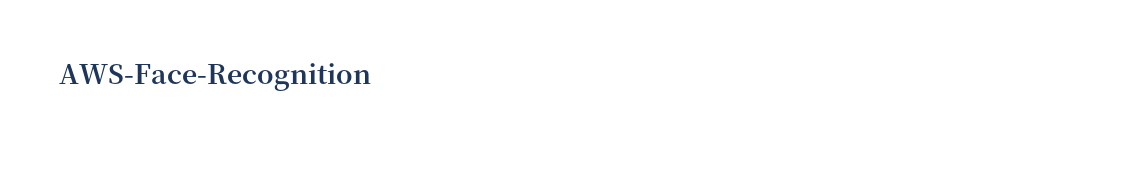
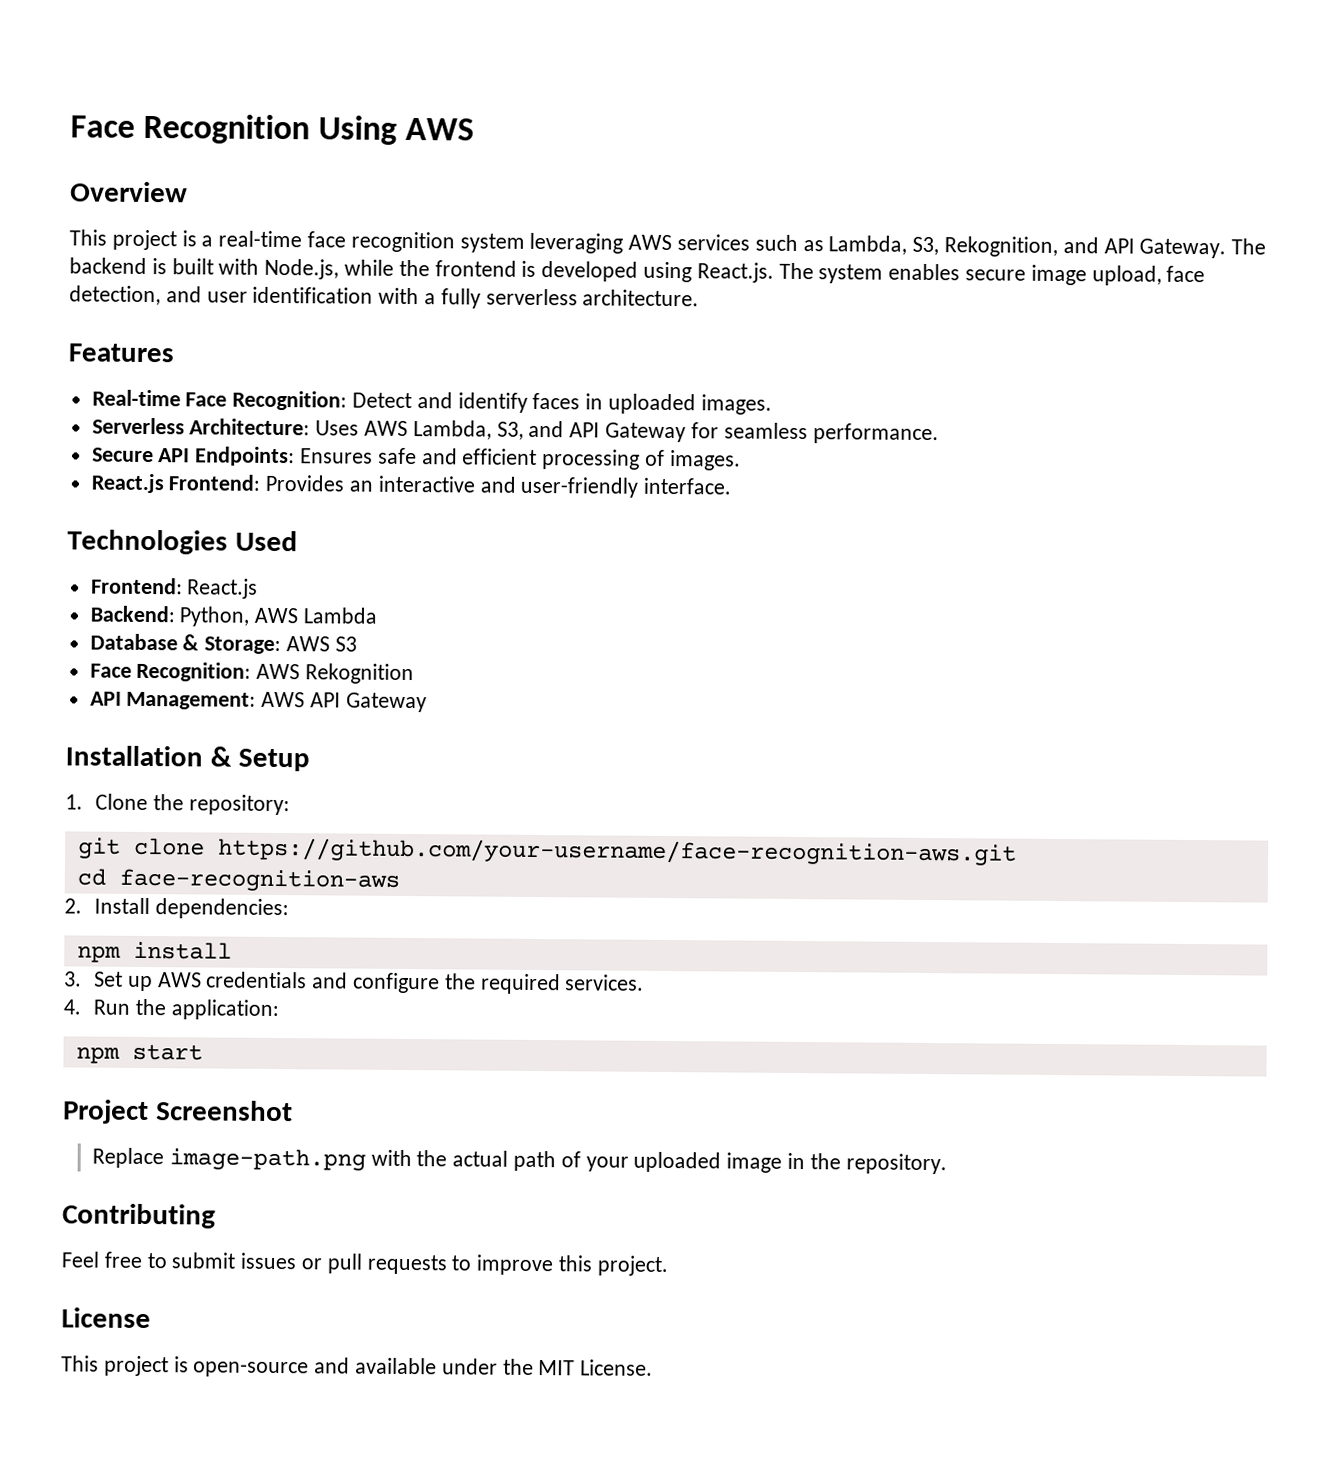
[59,63,371,91] AWS-Face-Recognition -> [70,113,475,145] [70,181,188,203] [69,229,1267,259] [69,257,1206,286] [69,285,700,309] [68,343,174,363] [91,389,772,415] [91,417,939,445] [91,446,741,471] [90,473,732,498] [67,529,298,555] [90,577,259,599] [89,605,378,627] [89,633,357,655] [89,661,415,685] [89,691,427,713] [65,745,310,772] [65,793,290,816] [77,837,1017,866] [76,868,400,892] [64,897,289,920] [76,941,232,963] [64,971,645,995] [63,998,279,1021] [75,1043,203,1064] [62,1099,293,1125] [91,1147,947,1175] [62,1203,216,1229] [61,1251,668,1277] [61,1307,151,1329] [61,1355,654,1378] Face Recognition Using AWS // Overview // This project is a real-time face recognition system leveraging AWS services such as Lambda, S3, Rekognition, and API Gateway. The backend is built with Node.js, while the frontend is developed using React.js. The system enables secure image upload, face detection, and user identification with a fully serverless architecture. // Features // Real-time Face Recognition: Detect and identify faces in uploaded images. // Serverless Architecture: Uses AWS Lambda, S3, and API Gateway for seamless performance. // Secure API Endpoints: Ensures safe and efficient processing of images. // React.js Frontend: Provides an interactive and user-friendly interface. // Technologies Used // Frontend: React.js // Backend: Python, AWS Lambda // Database & Storage: AWS S3 // Face Recognition: AWS Rekognition // API Management: AWS API Gateway // Installation & Setup // 1. Clone the repository: // git clone https://github.com/your-username/face-recognition-aws.git // cd face-recognition-aws // 2. Install dependencies: // npm install // 3. Set up AWS credentials and configure the required services. // 4. Run the application: // npm start // Project Screenshot // Replace image-path.png with the actual path of your uploaded image in the repository. // Contributing // Feel free to submit issues or pull requests to improve this project. // License // This project is open-source and available under the MIT License.

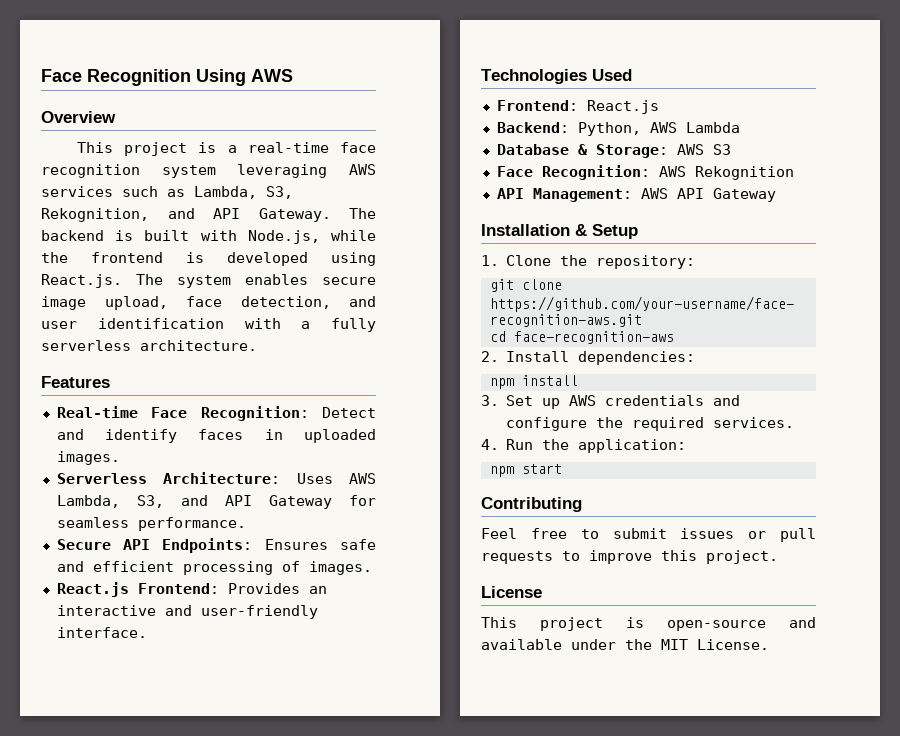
[62,1099,293,1125] [91,1147,947,1175] // Project Screenshot // Replace image-path.png with the actual path of your uploaded image in the repository. -> (562, 469) none

